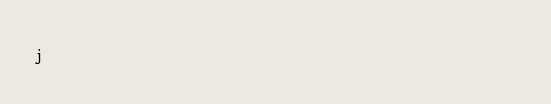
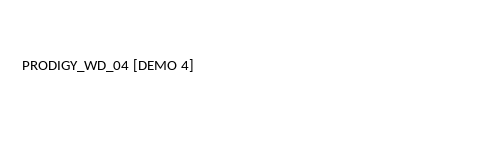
[35,49,42,64] j -> [22,59,194,72] PRODIGY_WD_04 [DEMO 4]

